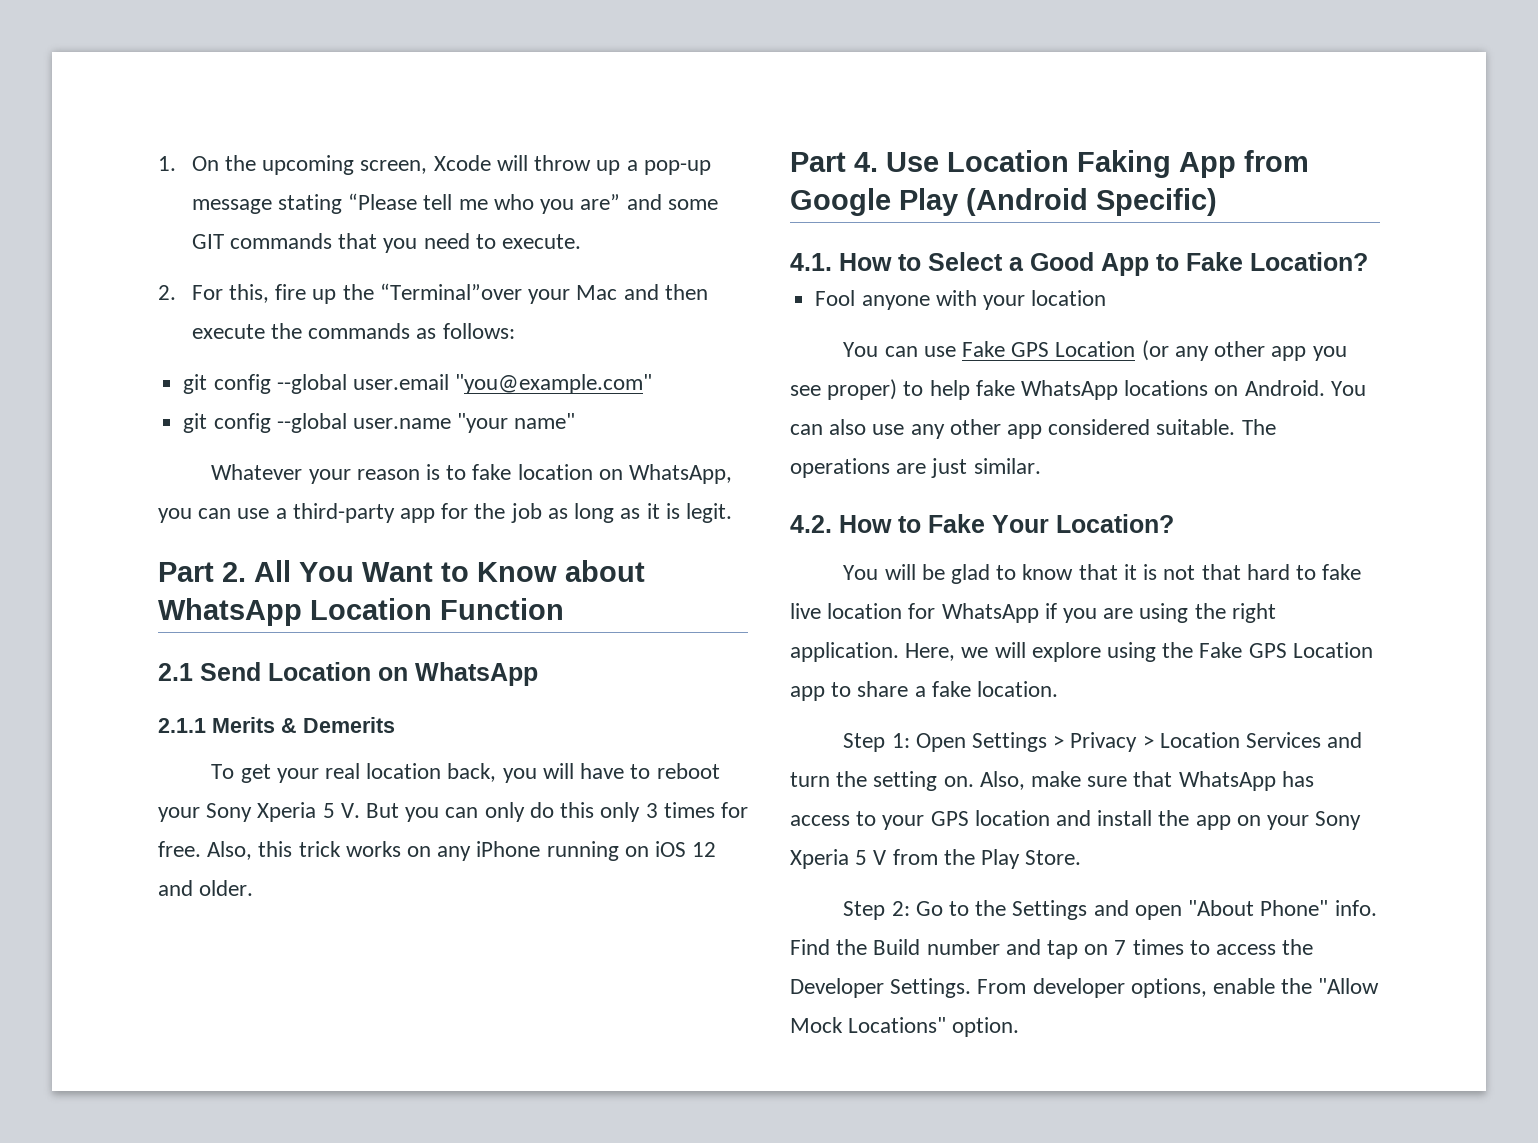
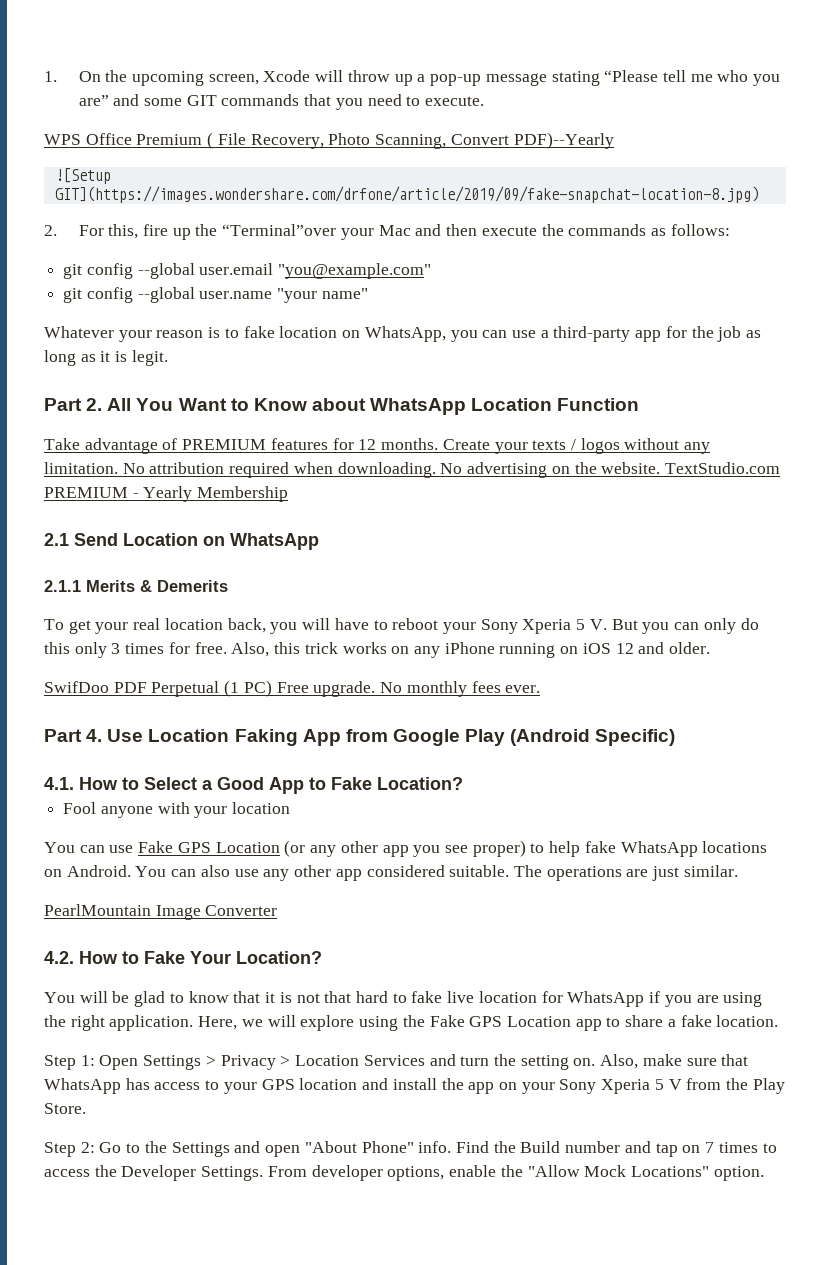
(582, 241) none -> [44,132,614,149] [54,168,111,184] [54,186,759,203] // WPS Office Premium ( File Recovery, Photo Scanning, Convert PDF)--Yearly // ![Setup GIT](https://images.wondershare.com/drfone/article/2019/09/fake-snapchat-location-8.jpg)
(564, 609) none -> [44,438,711,454] [44,462,780,478] [44,486,289,502] // Take advantage of PREMIUM features for 12 months. Create your texts / logos without any limitation. No attribution required when downloading. No advertising on the website. TextStudio.com PREMIUM - Yearly Membership
(254, 888) none -> [44,680,541,697] // SwifDoo PDF Perpetual (1 PC) Free upgrade. No monthly fees ever.
(1041, 466) none -> [44,904,278,920] // PearlMountain Image Converter

